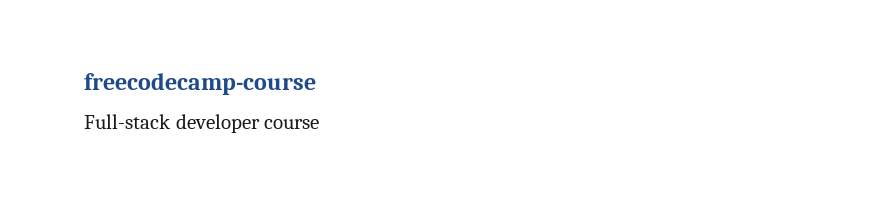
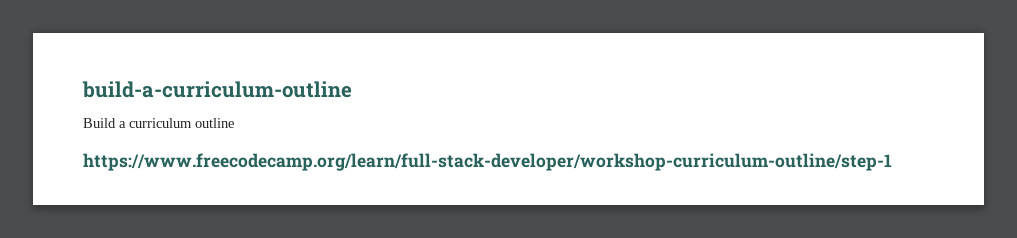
[84,73,316,95] [84,114,320,133] freecodecamp-course // Full-stack developer course -> [82,81,352,98] [83,118,234,128] [83,153,892,171] build-a-curriculum-outline // Build a curriculum outline // https://www.freecodecamp.org/learn/full-stack-developer/workshop-curriculum-outline/step-1

